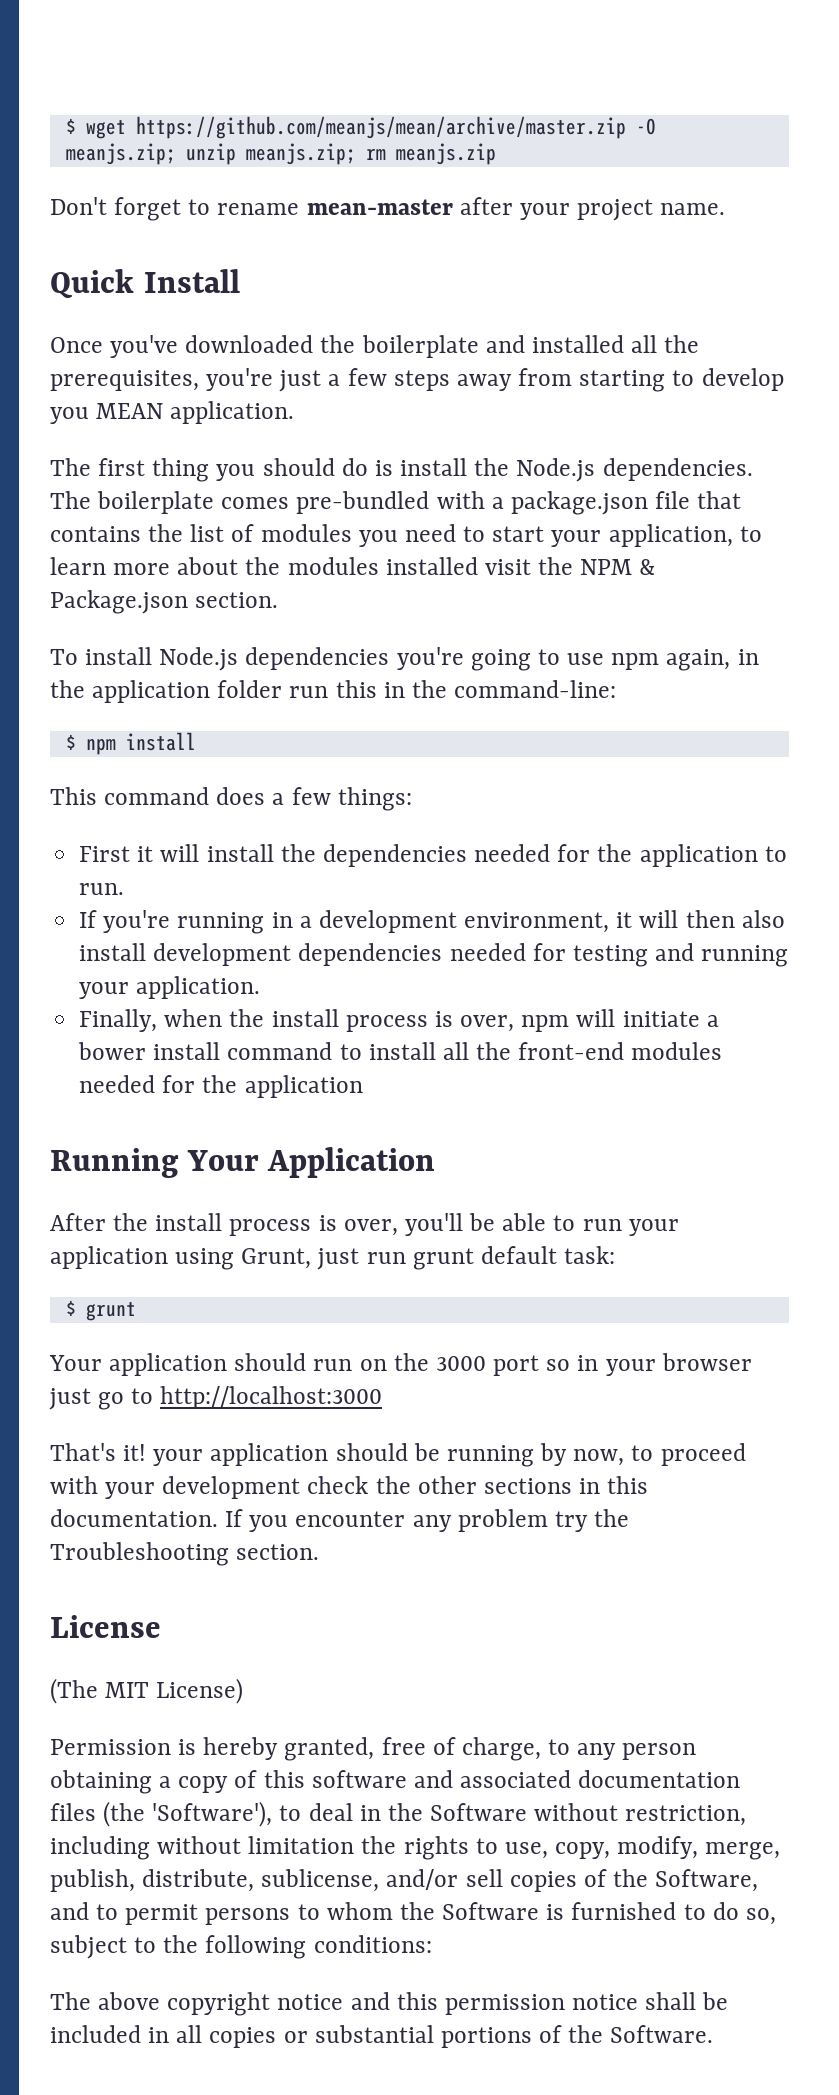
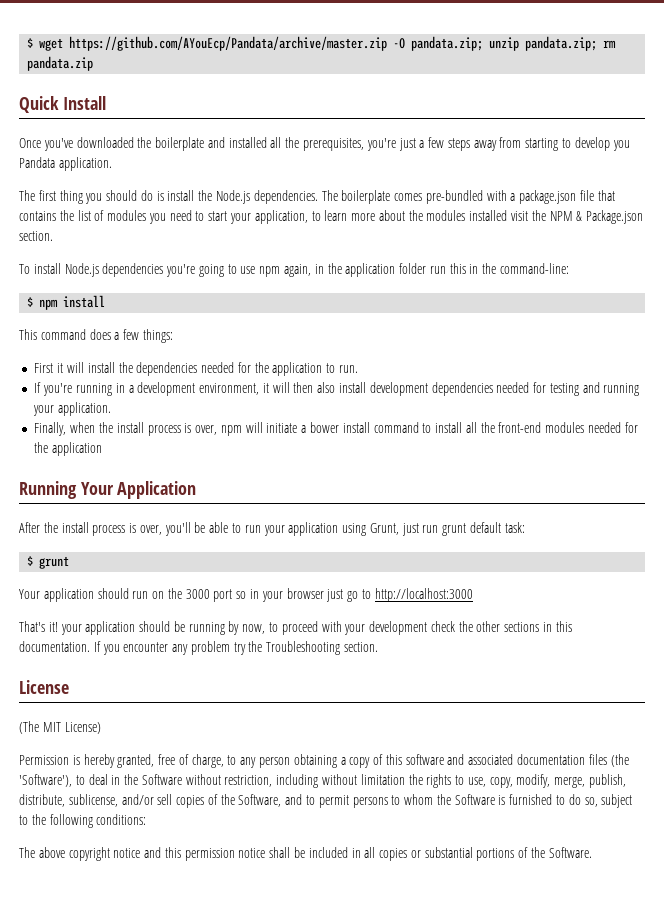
[135,116,656,139] [65,143,496,165] [50,197,726,221] https://github.com/meanjs/mean/archive/master.zip -O meanjs.zip; unzip meanjs.zip; rm meanjs.zip // Don't forget to rename mean-master after your project name. -> [69,36,617,51] [27,56,94,71] https://github.com/AYouEcp/Pandata/archive/master.zip -O pandata.zip; unzip pandata.zip; rm pandata.zip
[96,403,164,419] MEAN -> [19,157,55,168] Pandata

